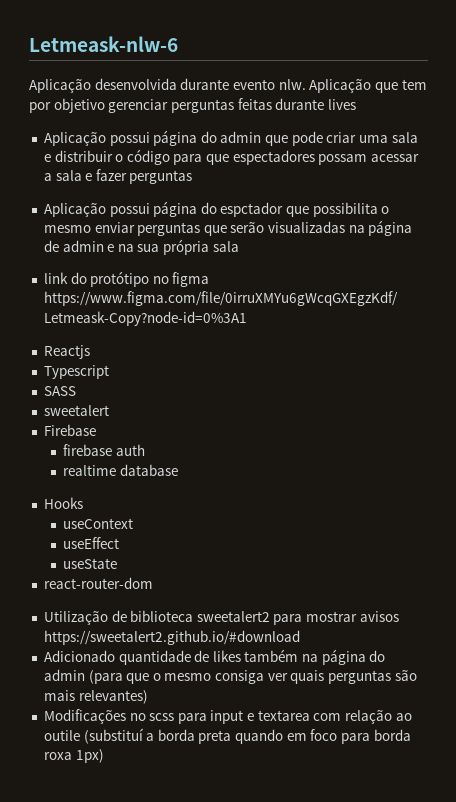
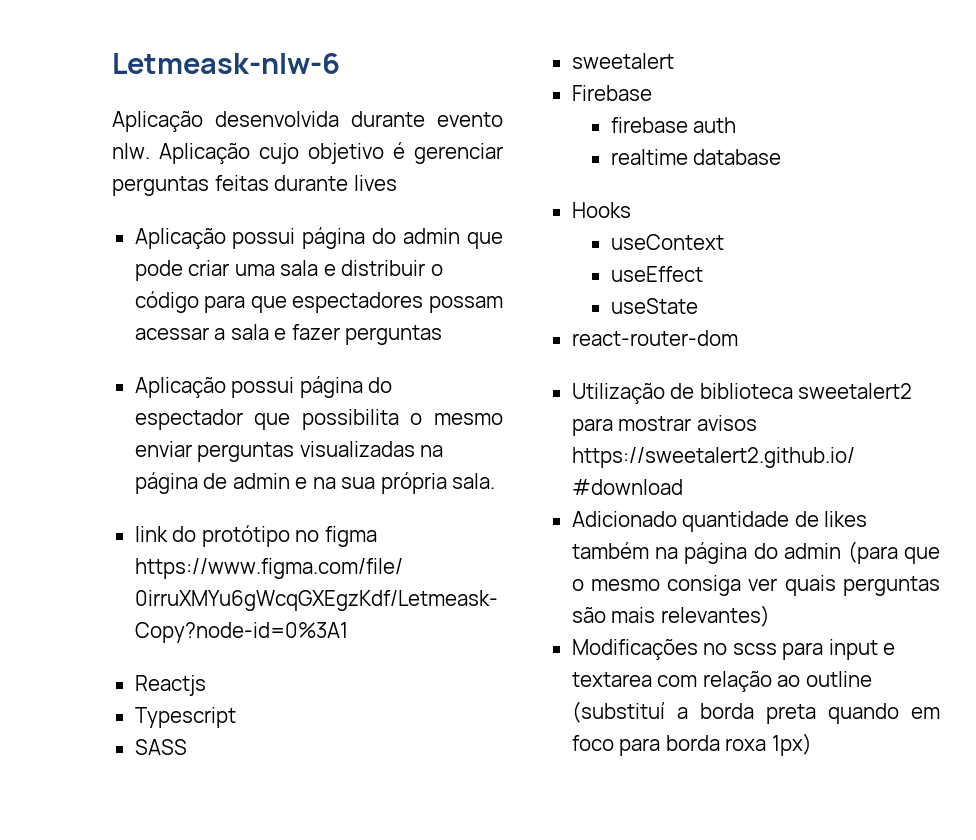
[374,79,427,93] [29,98,105,113] que tem por objetivo -> [259,142,405,164] cujo objetivo é
[220,202,284,217] espctador -> [134,409,243,430] espectador
[203,222,265,236] que serão -> (295, 452) none
[212,241,239,252] sala -> [452,473,496,489] sala.
[43,730,80,741] outile -> [805,671,872,687] outline

